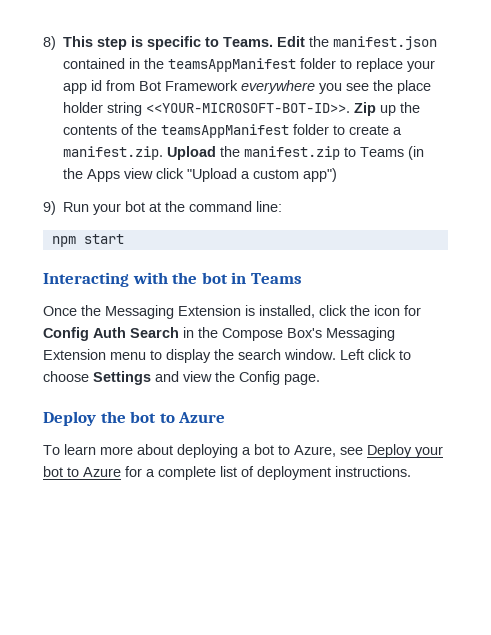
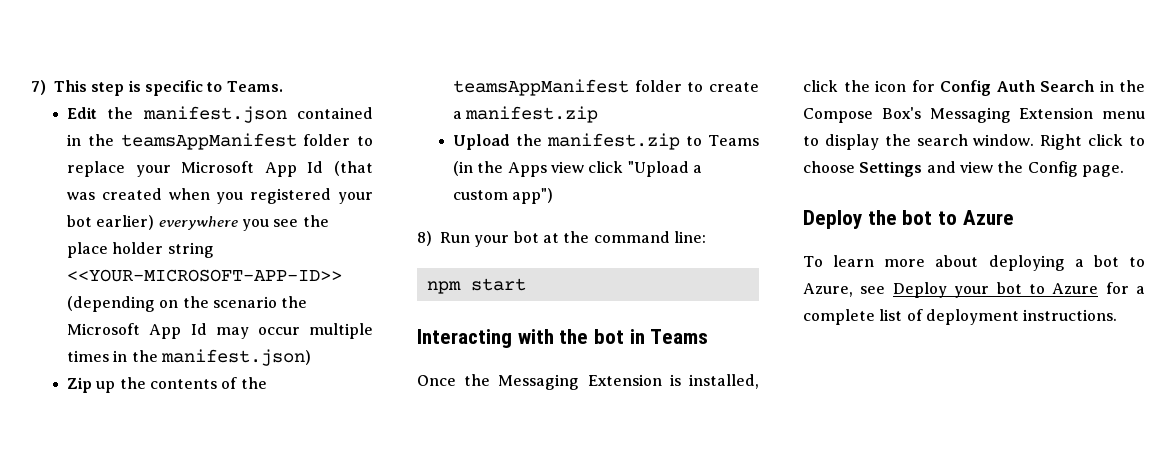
[43,36,56,50] 8) -> [31,80,46,95] 7)
(274, 42) none -> (283, 86) //
[63,80,239,94] app id from Bot Framework -> [181,161,373,177] [67,188,373,204] [67,215,155,230] Microsoft App Id (that was created when you registered your bot earlier)
[146,103,351,113] <<YOUR-MICROSOFT-BOT-ID>>. -> [67,269,343,282] [67,296,308,312] [67,323,373,339] [67,349,312,366] <<YOUR-MICROSOFT-APP-ID>> (depending on the scenario the Microsoft App Id may occur multiple times in the manifest.json) //
[63,146,164,160] manifest.zip. -> [465,106,599,123] manifest.zip //
[43,201,56,215] 9) -> [417,231,432,246] 8)
[340,349,364,360] Left -> [1040,134,1083,150] Right

